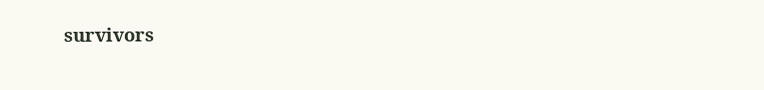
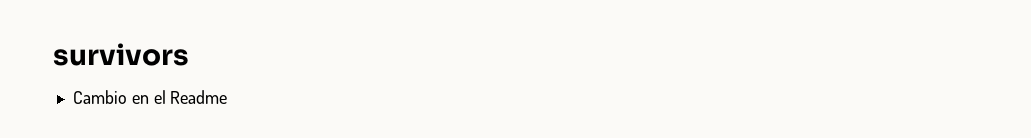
(154, 34) none -> [72,90,228,104] // Cambio en el Readme

